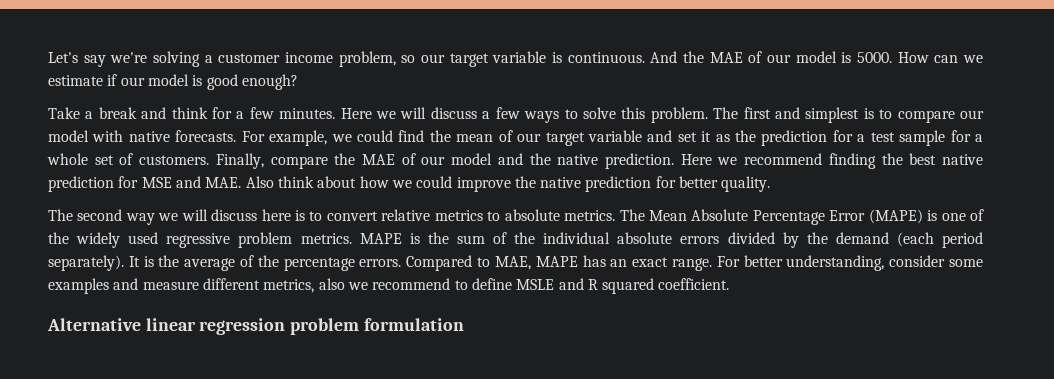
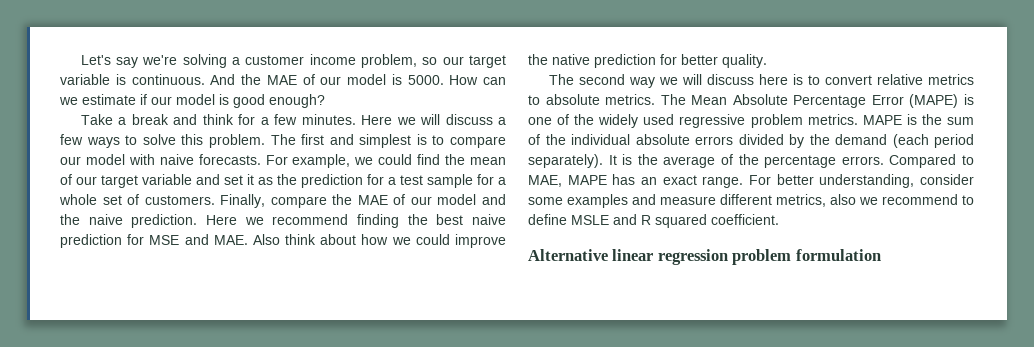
[128,131,170,142] native -> [159,154,194,165] naive
[557,154,599,165] native -> [88,214,123,225] naive
[941,154,983,165] native -> [472,214,507,225] naive

